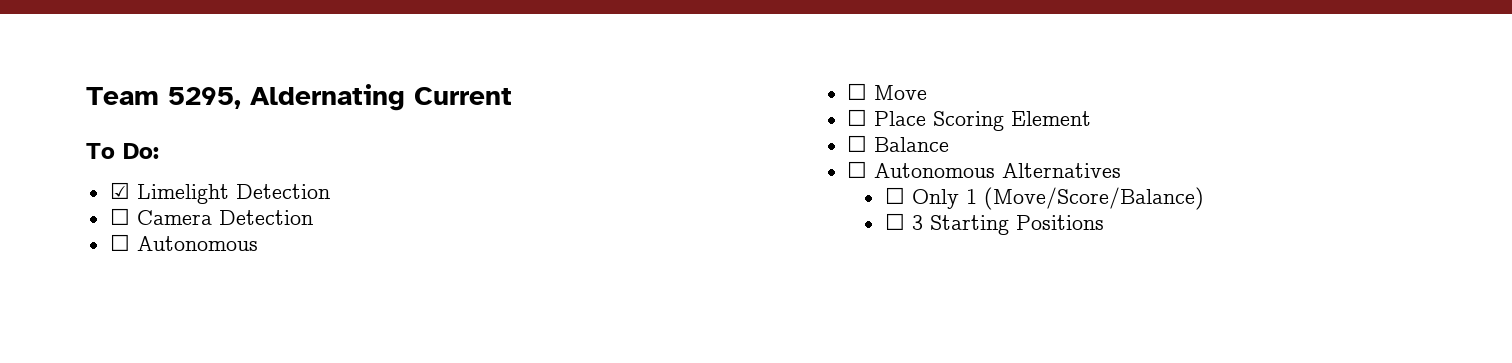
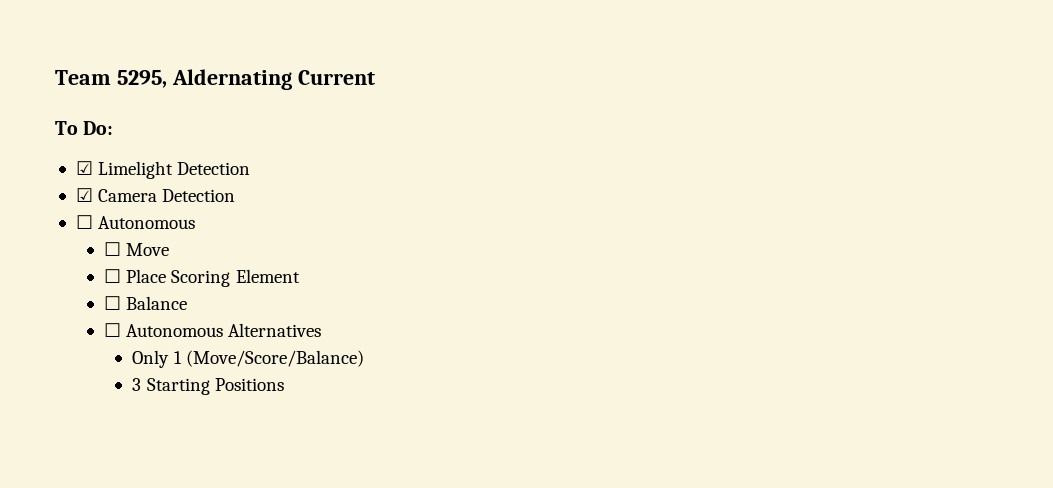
[109,208,130,225] ☐ -> [75,188,93,202] ☑
[884,187,905,204] ☐ -> (322, 330) none
[884,213,905,230] ☐ -> (364, 358) none

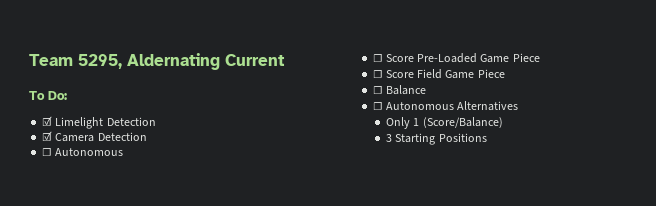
[126,243,170,256] [104,269,300,287] Move // ☐ Place Scoring Element -> [385,53,540,63] [372,69,505,79] Score Pre-Loaded Game Piece // ☐ Score Field Game Piece
[185,350,364,367] (Move/Score/Balance) -> [422,117,503,128] (Score/Balance)

